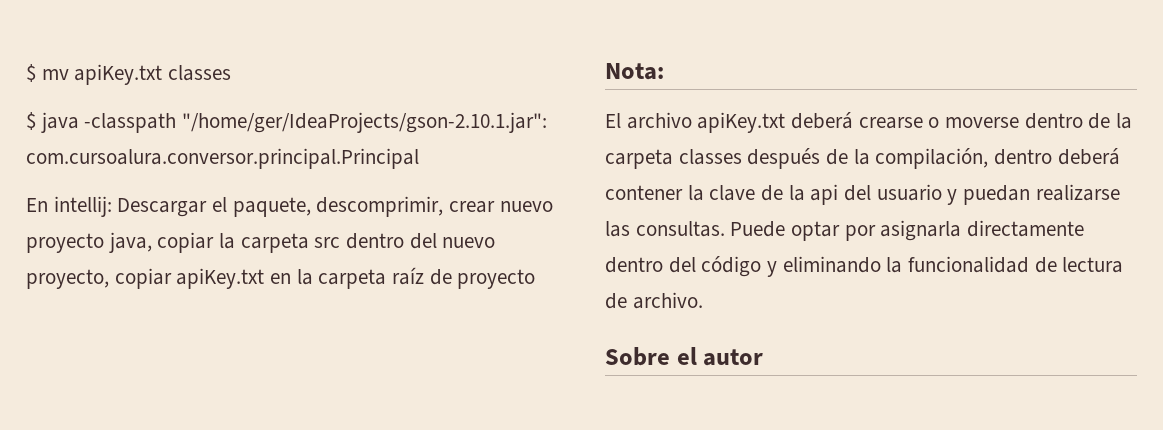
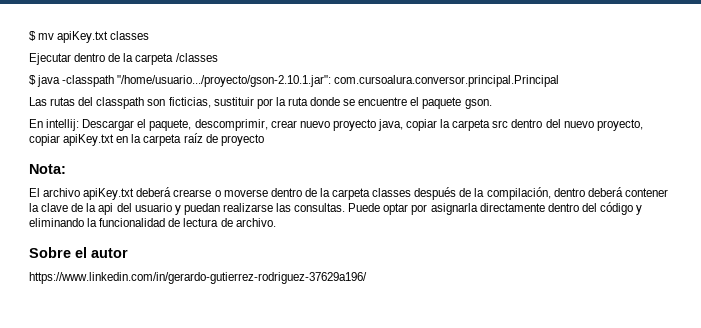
(232, 73) none -> [29,53,218,65] // Ejecutar dentro de la carpeta /classes
[182,112,548,133] "/home/ger/IdeaProjects/gson-2.10.1.jar": -> [117,75,332,87] "/home/usuario.../proyecto/gson-2.10.1.jar":
(419, 158) none -> [29,97,492,109] // Las rutas del classpath son ficticias, sustituir por la ruta donde se encuentre el paquete gson.
(764, 357) none -> [29,272,367,284] // https://www.linkedin.com/in/gerardo-gutierrez-rodriguez-37629a196/

